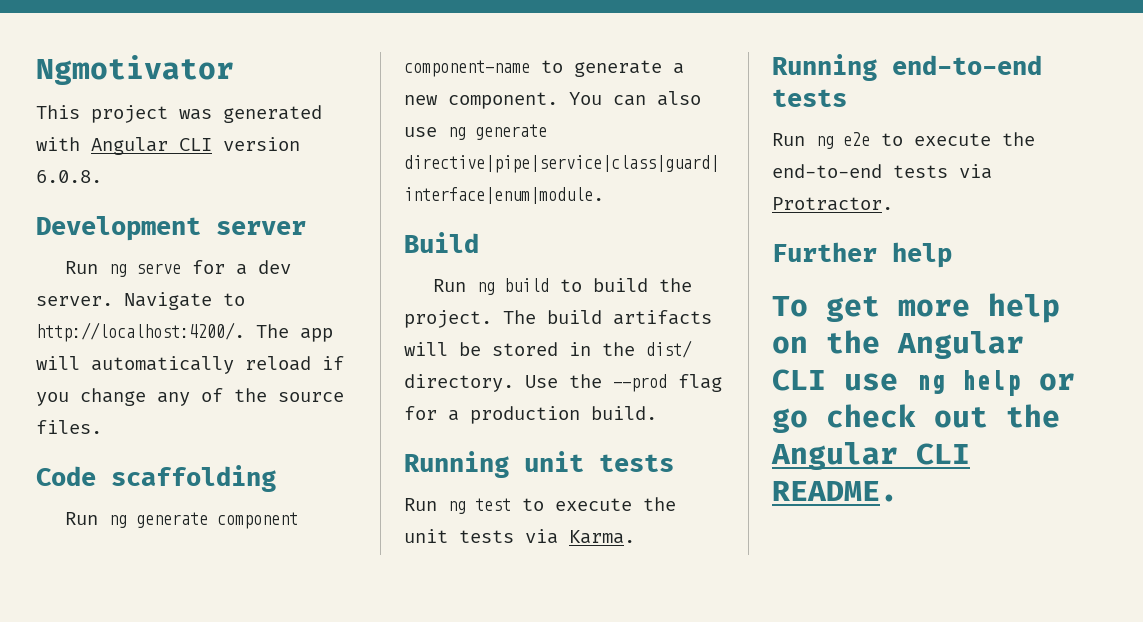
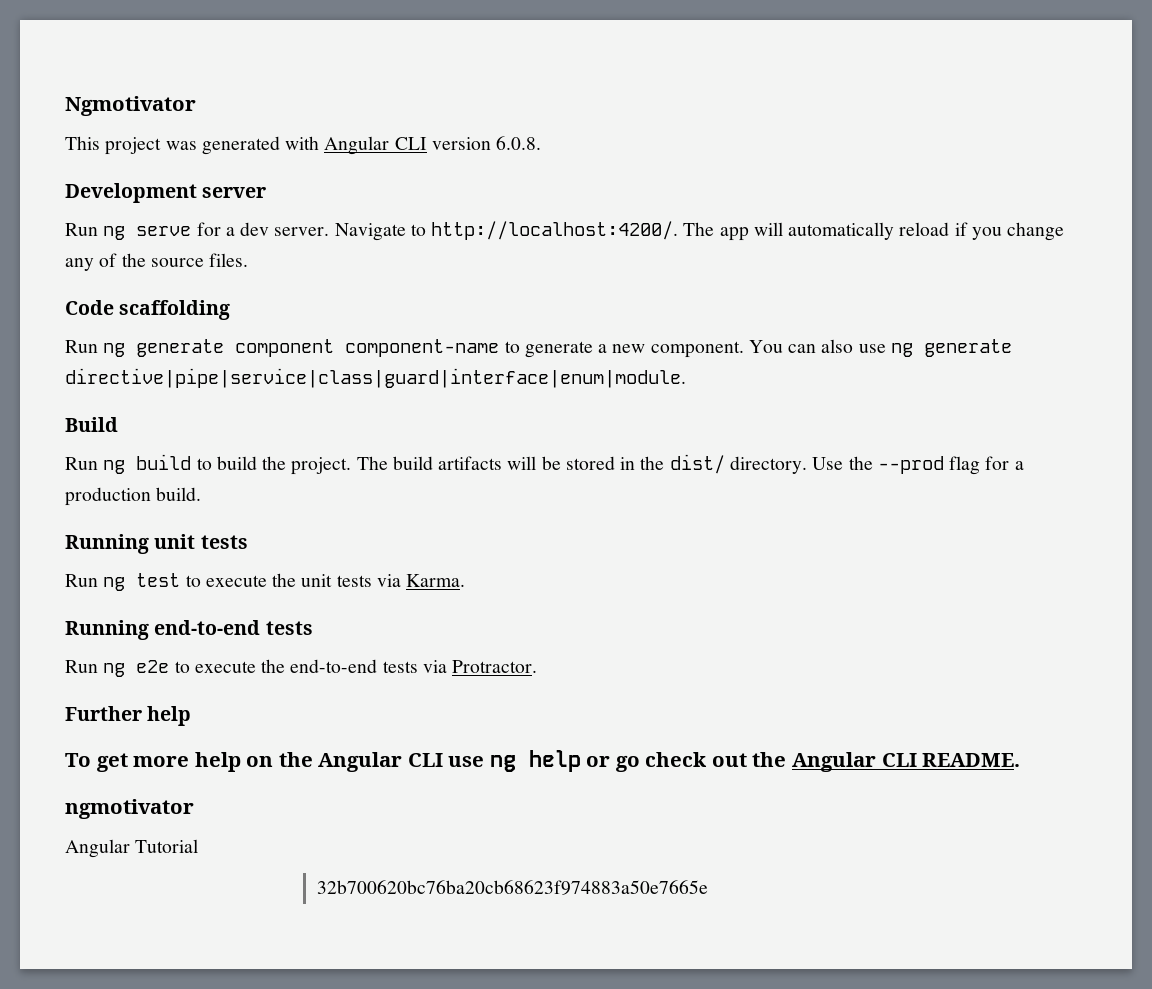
(898, 491) none -> [65,799,194,819] [65,839,199,858] [316,880,708,895] // ngmotivator // Angular Tutorial // 32b700620bc76ba20cb68623f974883a50e7665e

